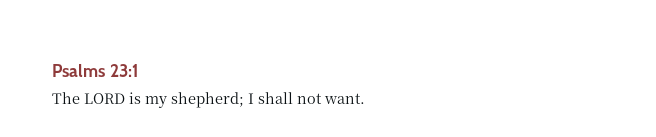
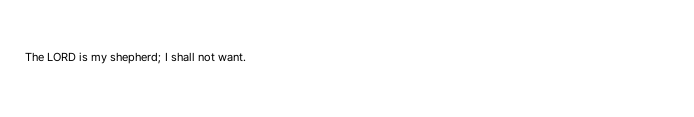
[52,64,138,77] Psalms 23:1 // -> (25, 57) none

